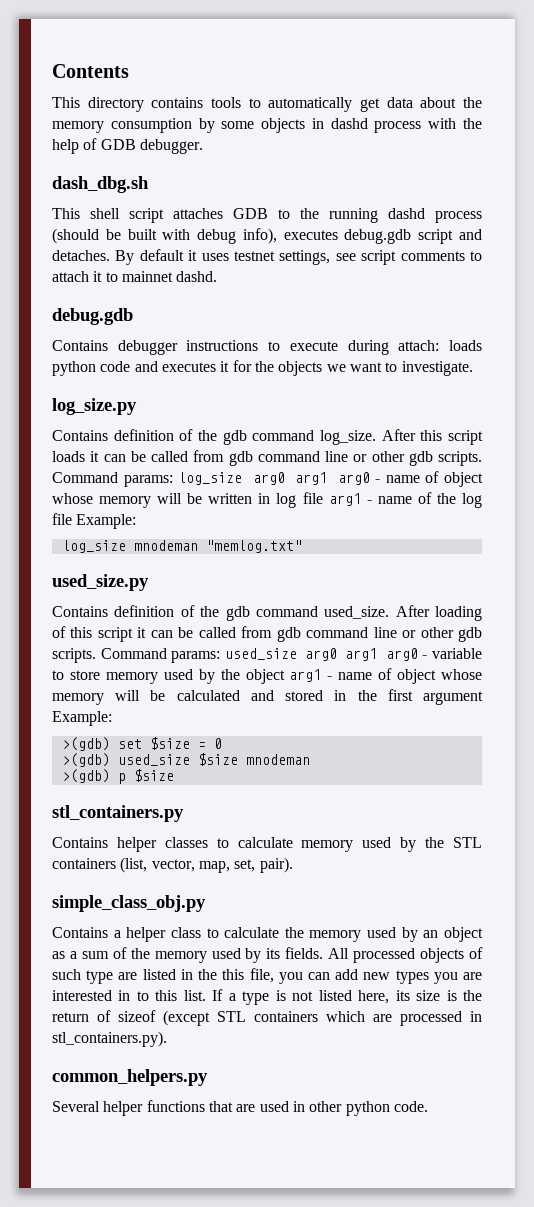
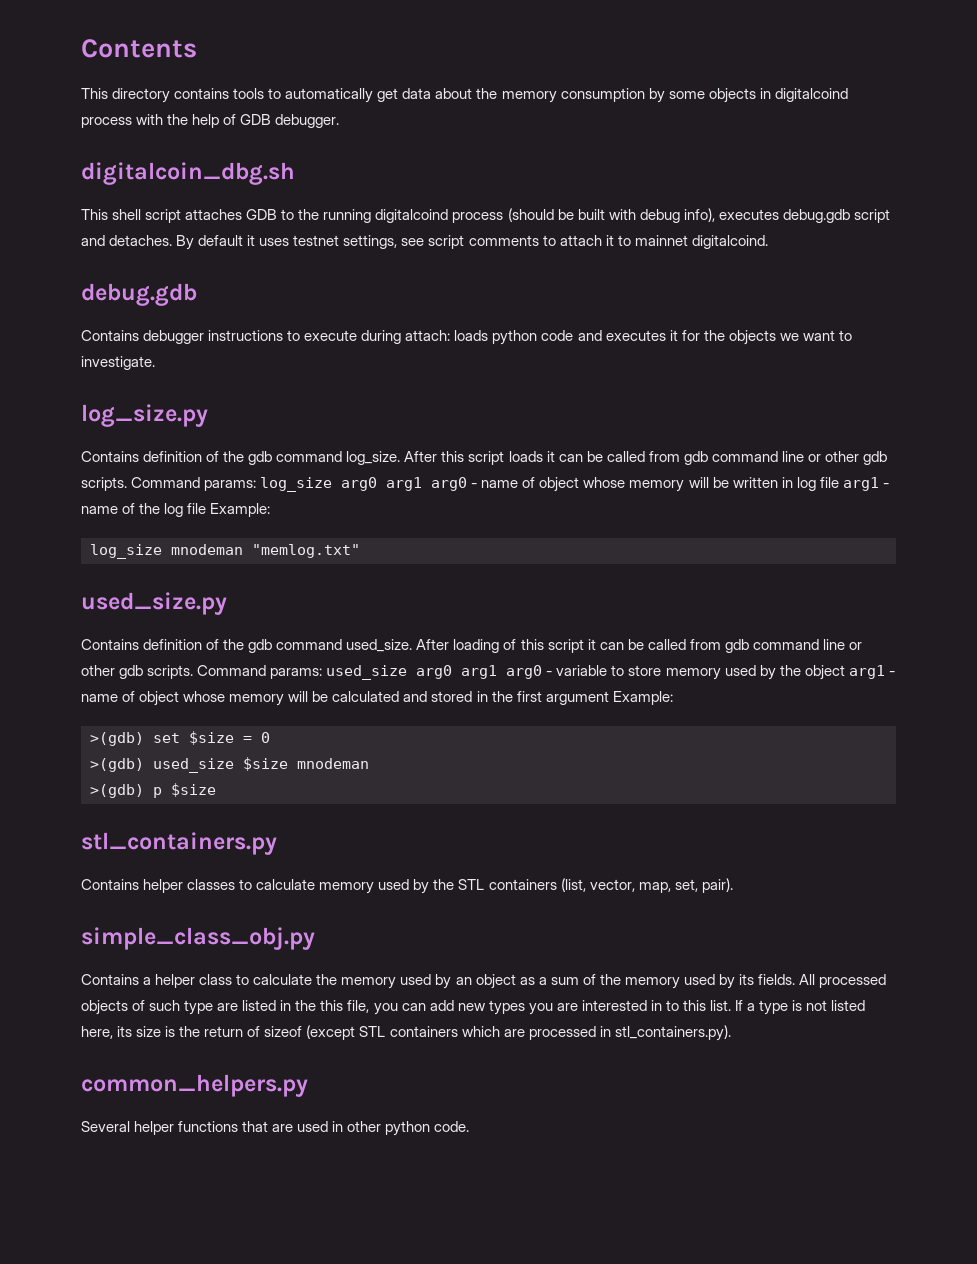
[330,118,368,129] dashd -> [774,88,848,102] digitalcoind
[52,176,149,193] dash_dbg.sh -> [81,162,295,185] digitalcoin_dbg.sh
[388,208,425,219] dashd -> [375,209,449,223] digitalcoind
[176,271,218,282] dashd. -> [691,235,768,249] digitalcoind.

